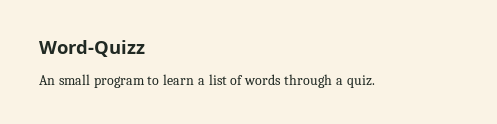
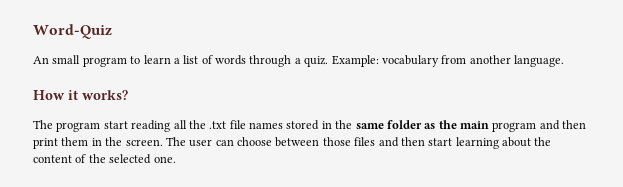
[39,40,145,57] Word-Quizz -> [33,24,112,39] Word-Quiz
(375, 81) none -> [331,55,564,67] [33,90,128,100] [33,120,587,132] [33,137,552,149] [33,154,176,164] Example: vocabulary from another language. // How it works? // The program start reading all the .txt file names stored in the same folder as the main program and then print them in the screen. The user can choose between those files and then start learning about the content of the selected one.

